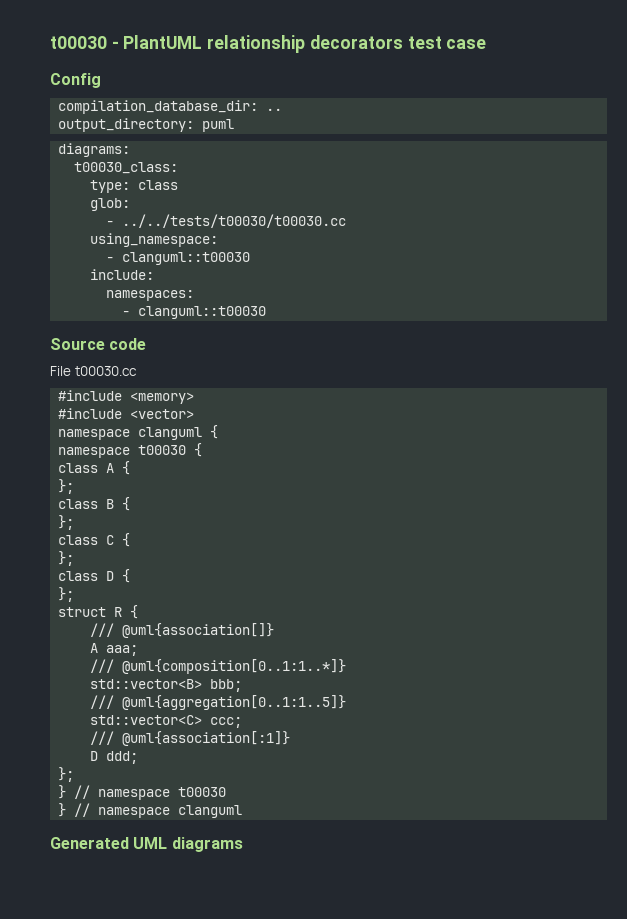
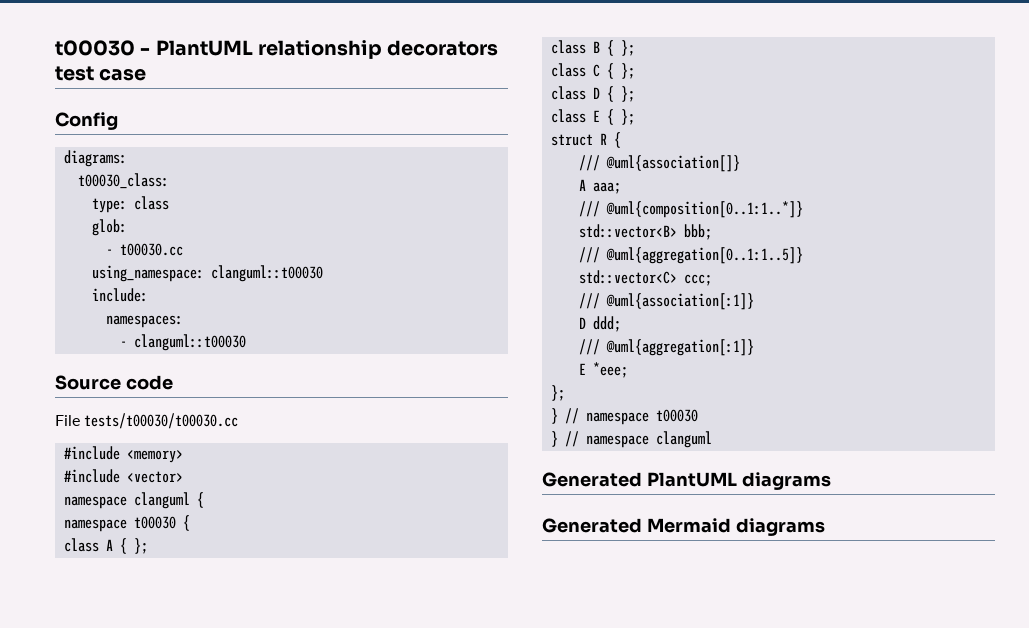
[58,100,283,114] [58,118,235,132] // compilation_database_dir: .. // output_directory: puml -> (118, 121) none
[122,214,347,228] ../../tests/t00030/t00030.cc -> [120,243,184,256] t00030.cc
[106,257,115,262] // - -> (205, 273) none
[74,366,137,376] t00030.cc -> [84,413,239,429] tests/t00030/t00030.cc
(131, 468) // -> (128, 546) none
(131, 504) // -> (615, 48) none
(131, 540) // -> (615, 71) none
(131, 576) // -> [621,86,636,102] [551,109,615,125] }; // class E {
(139, 757) none -> [579,339,755,356] [579,362,629,378] // /// @uml{aggregation[:1]} // E *eee;
[133,837,243,852] UML diagrams -> [646,472,831,490] [542,518,825,536] PlantUML diagrams // Generated Mermaid diagrams

